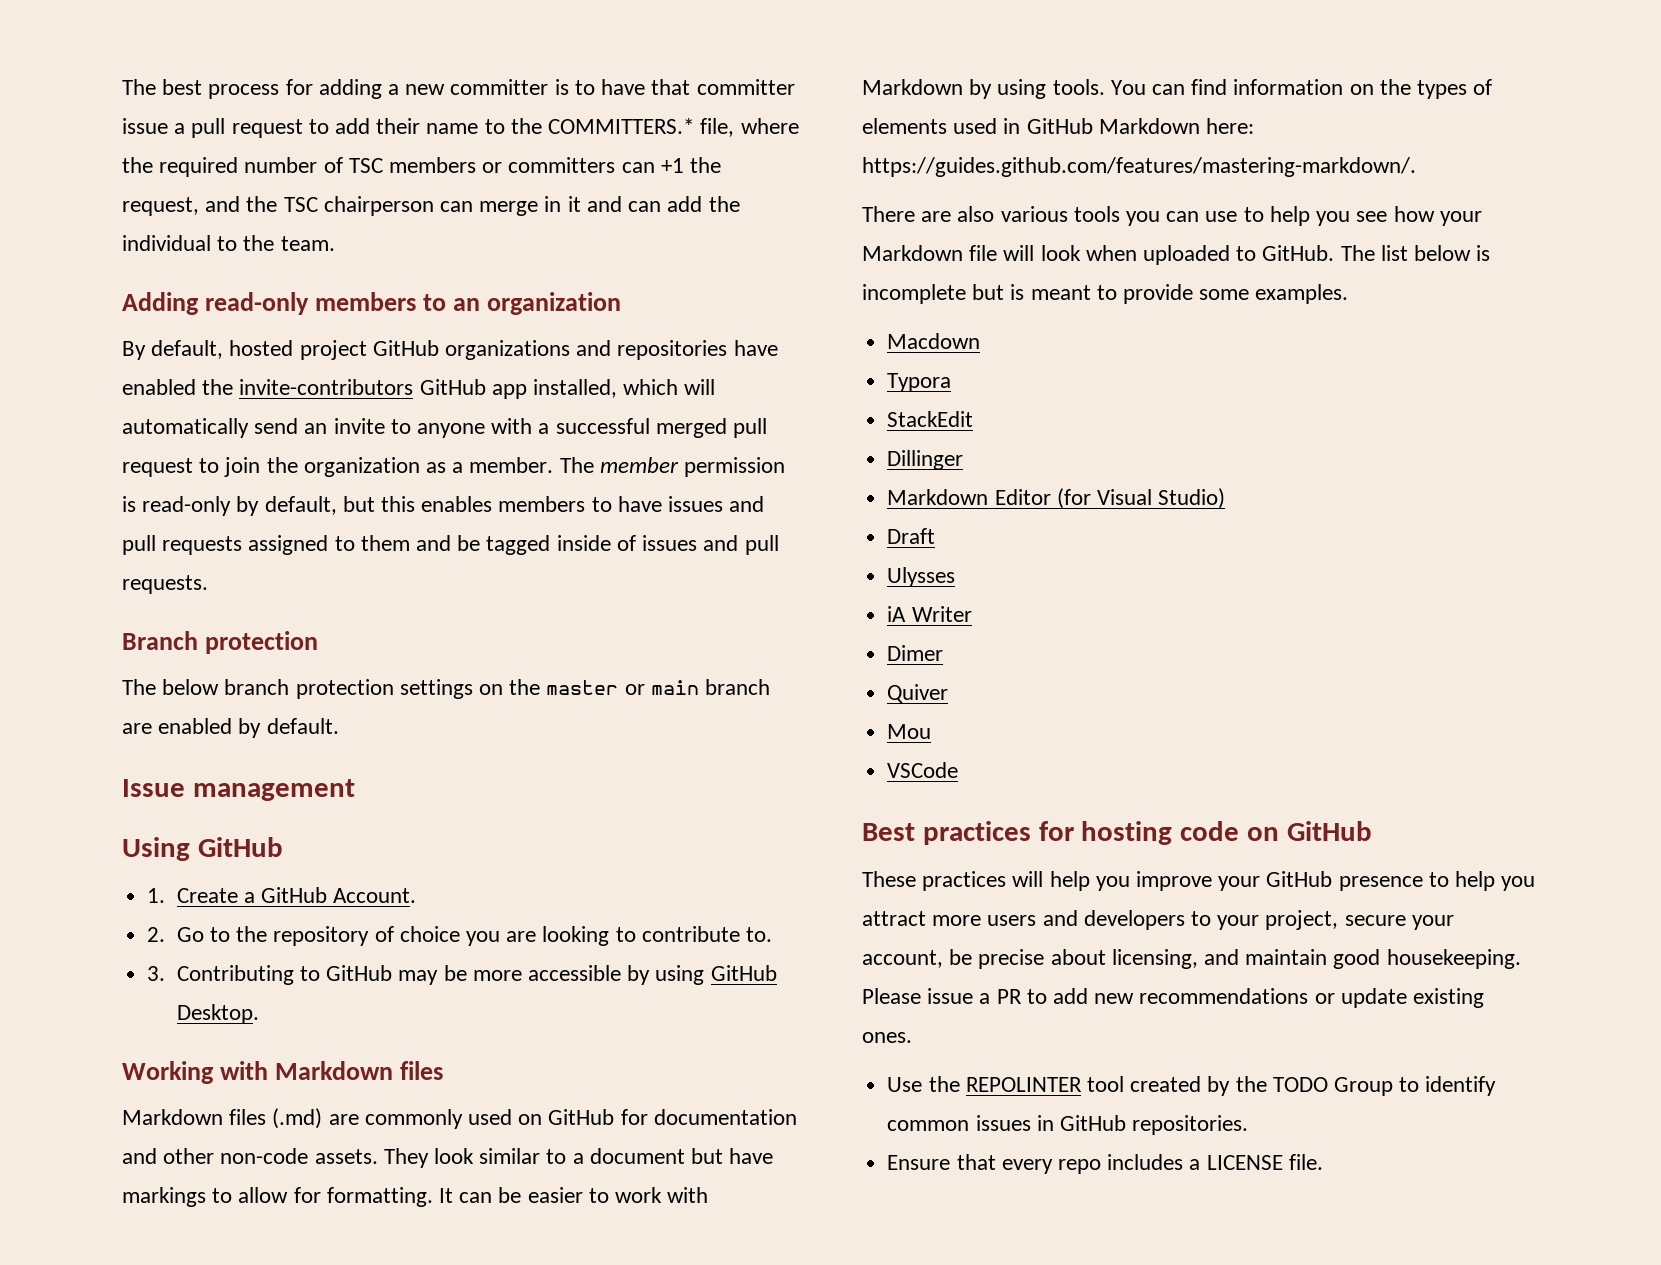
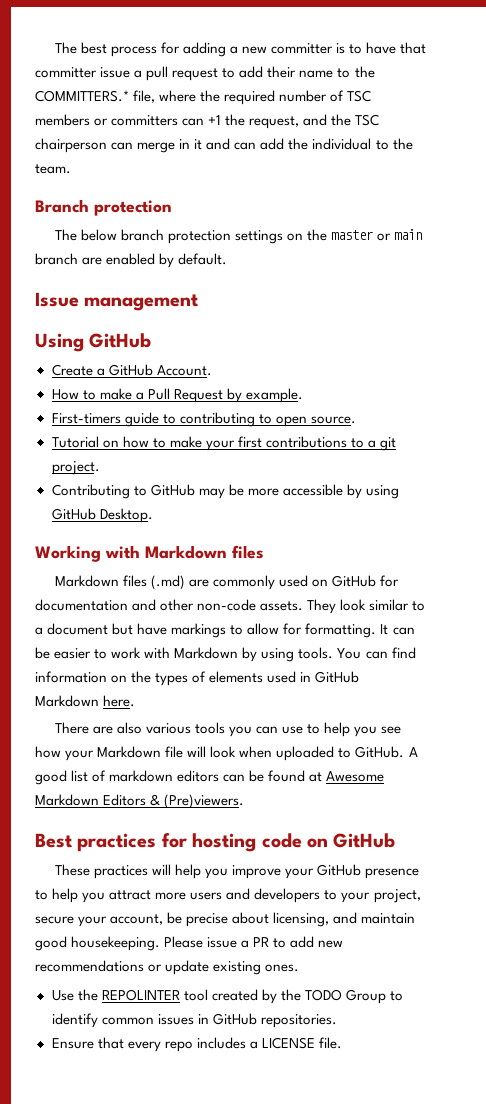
[122,292,622,315] [122,340,778,360] [122,379,716,399] [122,418,768,438] [122,457,786,477] [122,496,765,516] [122,535,779,555] [122,575,208,594] // Adding read-only members to an organization // By default, hosted project GitHub organizations and repositories have enabled the invite-contributors GitHub app installed, which will automatically send an invite to anyone with a successful merged pull request to join the organization as a member. The member permission is read-only by default, but this enables members to have issues and pull requests assigned to them and be tagged inside of issues and pull requests. -> (71, 169) none
[147,888,166,903] 1. -> (152, 340) none
[147,926,773,946] [147,966,166,981] 2. Go to the repository of choice you are looking to contribute to. // 3. -> [51,388,303,403] [51,412,356,427] [51,436,397,451] [51,461,100,475] How to make a Pull Request by example. // First-timers guide to contributing to open source. // Tutorial on how to make your first contributions to a git project. //
[1206,118,1255,134] [862,157,1416,177] here: https://guides.github.com/features/mastering-markdown/. -> [103,695,136,707] here.
[1340,245,1491,261] [862,284,1349,304] [887,333,981,349] [887,373,952,392] [887,411,974,427] [887,450,964,470] [887,488,1226,509] [887,528,936,544] [887,567,956,587] [887,606,972,622] [887,645,944,661] [887,684,949,703] [887,724,932,739] [887,762,959,778] The list below is incomplete but is meant to provide some examples. // Macdown // Typora // StackEdit // Dillinger // Markdown Editor (for Visual Studio) // Draft // Ulysses // iA Writer // Dimer // Quiver // Mou // VSCode -> [408,747,418,757] [35,770,385,785] [35,794,245,809] A good list of markdown editors can be found at Awesome Markdown Editors & (Pre)viewers.

